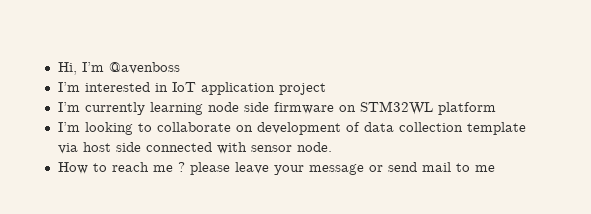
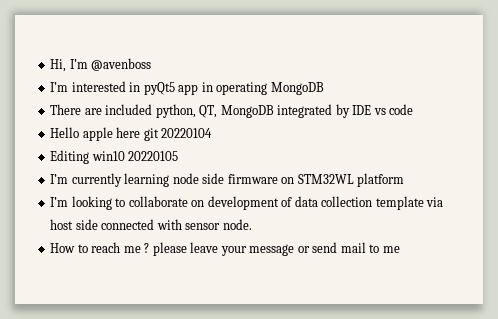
[171,82,326,95] IoT application project -> [143,82,324,95] [50,104,414,118] [50,127,213,141] [50,150,179,164] pyQt5 app in operating MongoDB // There are included python, QT, MongoDB integrated by IDE vs code // Hello apple here git 20220104 // Editing win10 20220105

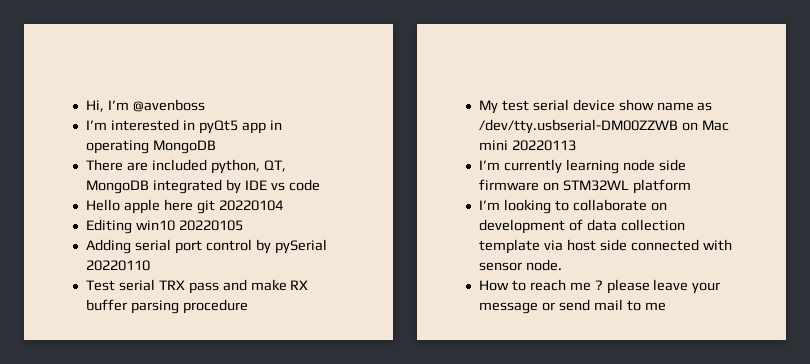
(179, 156) none -> [85,239,327,254] [85,260,150,271] [85,279,309,294] [85,299,248,314] [478,99,713,114] [478,119,729,134] [478,140,576,151] // Adding serial port control by pySerial 20220110 // Test serial TRX pass and make RX buffer parsing procedure // My test serial device show name as /dev/tty.usbserial-DM00ZZWB on Mac mini 20220113

